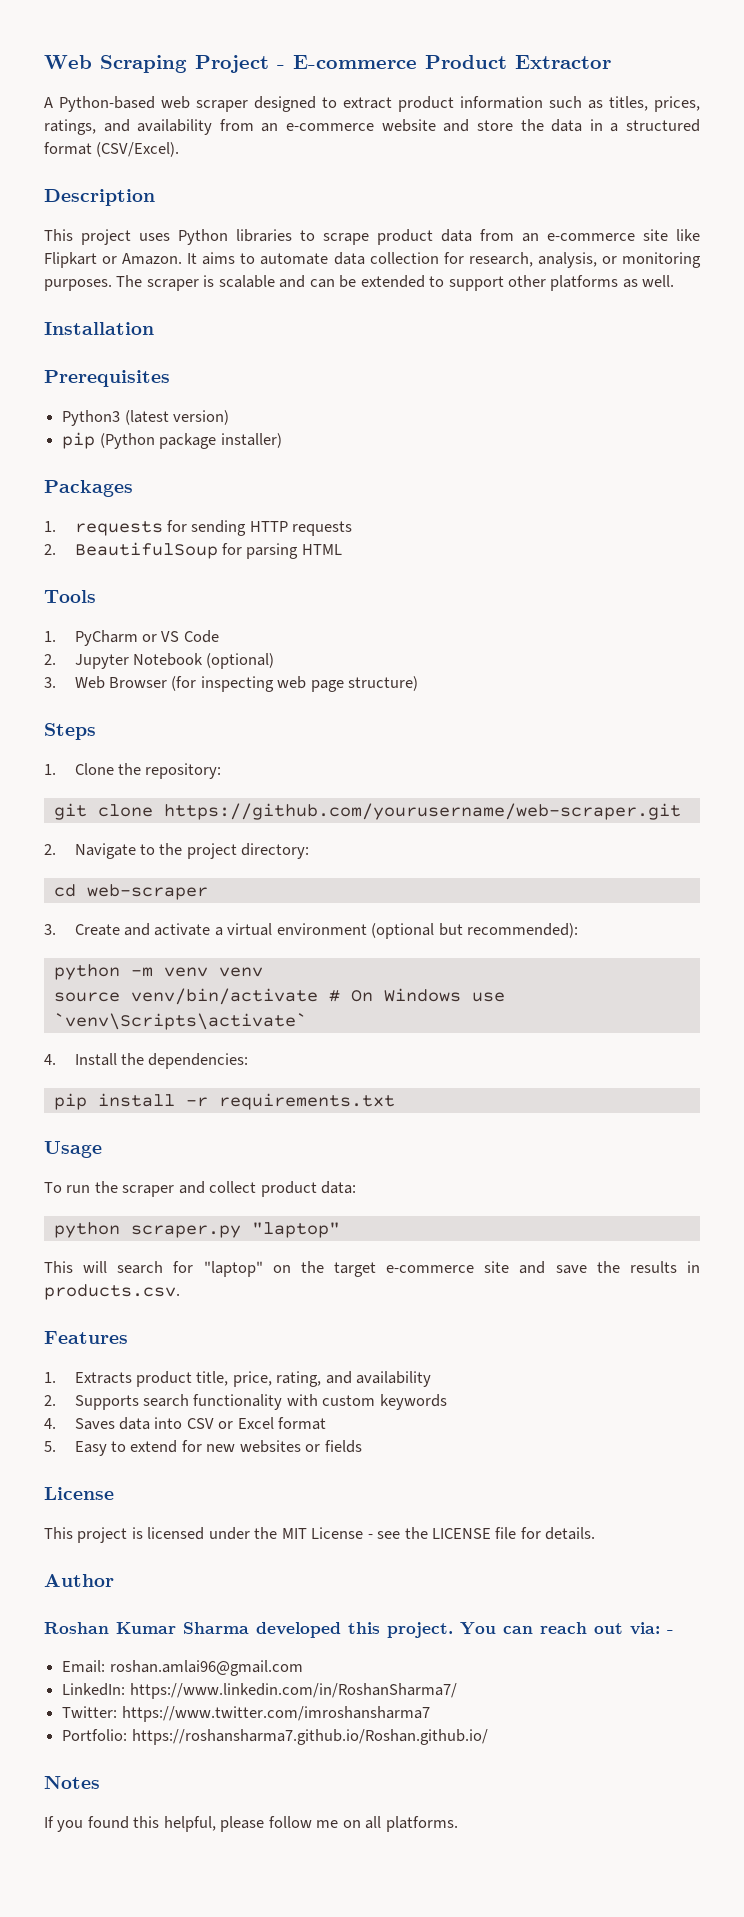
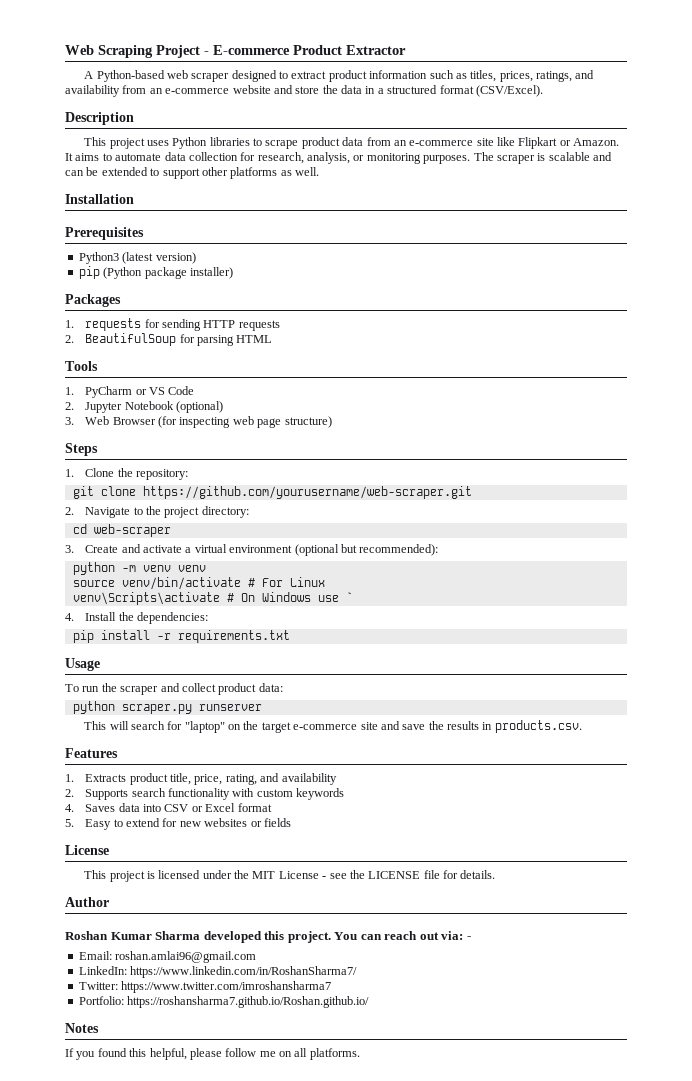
(340, 996) none -> [261,577,325,587] [72,592,234,605] For Linux // venv\Scripts\activate #
[53,1013,307,1030] `venv\Scripts\activate` -> [345,592,353,602] `
[251,1222,340,1238] "laptop" -> [198,704,262,711] runserver

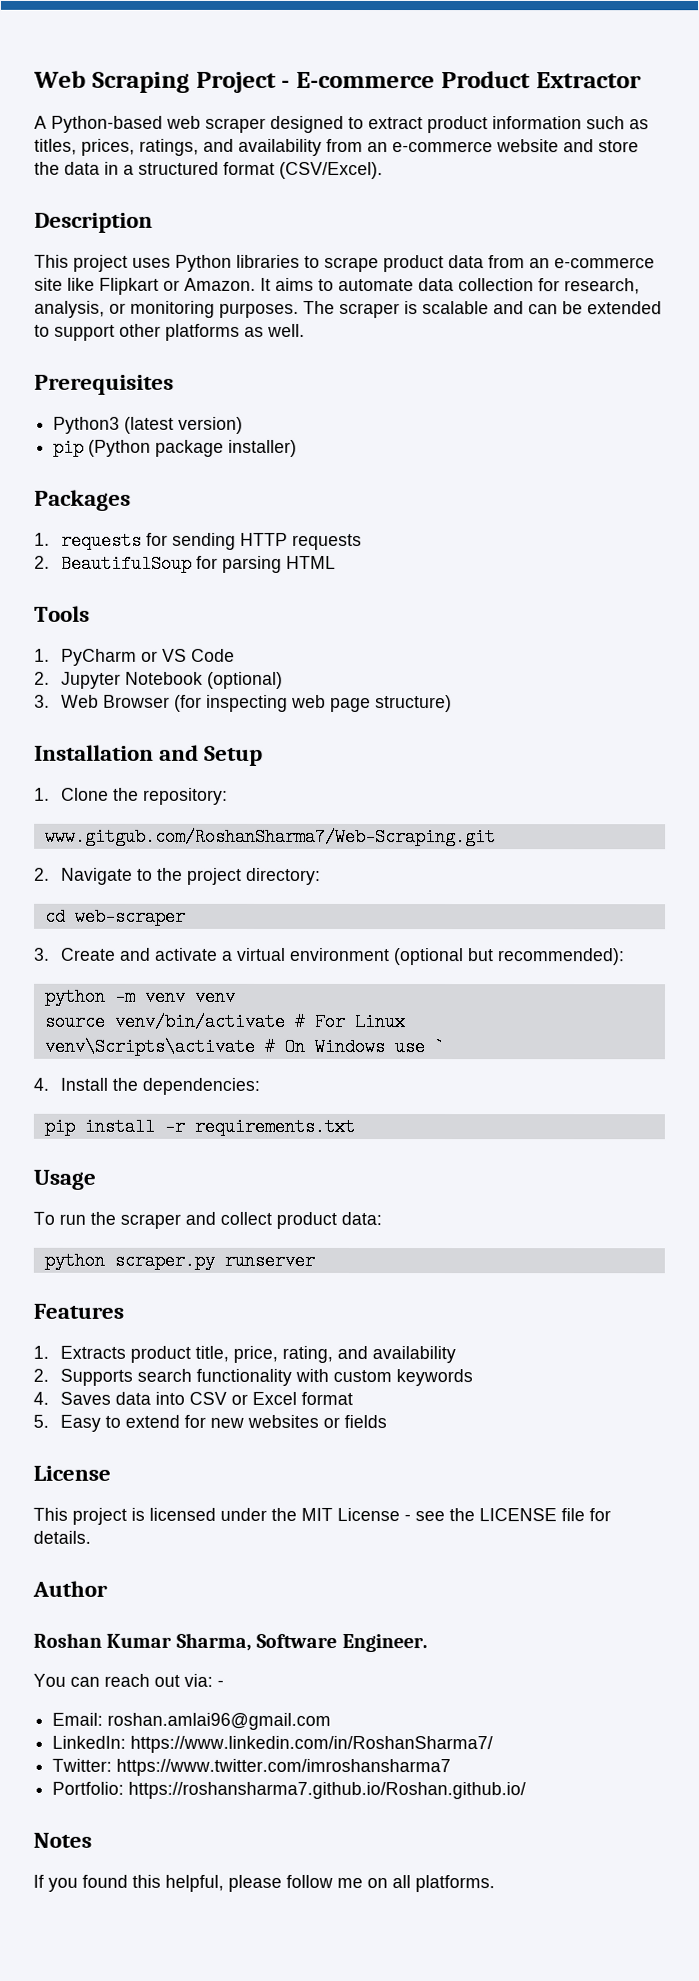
[65,194,134,204] // Installation -> (305, 330) none
[65,443,98,456] Steps -> [34,744,264,766] Installation and Setup
[72,486,472,499] git clone https://github.com/yourusername/web-scraper.git -> [44,827,496,847] www.gitgub.com/RoshanSharma7/Web-Scraping.git
[84,720,582,733] // This will search for "laptop" on the target e-commerce site and save the results in products.csv. -> (315, 1260) none
[155,931,331,943] Sharma developed this project. -> [175,1632,428,1653] Sharma, Software Engineer. //

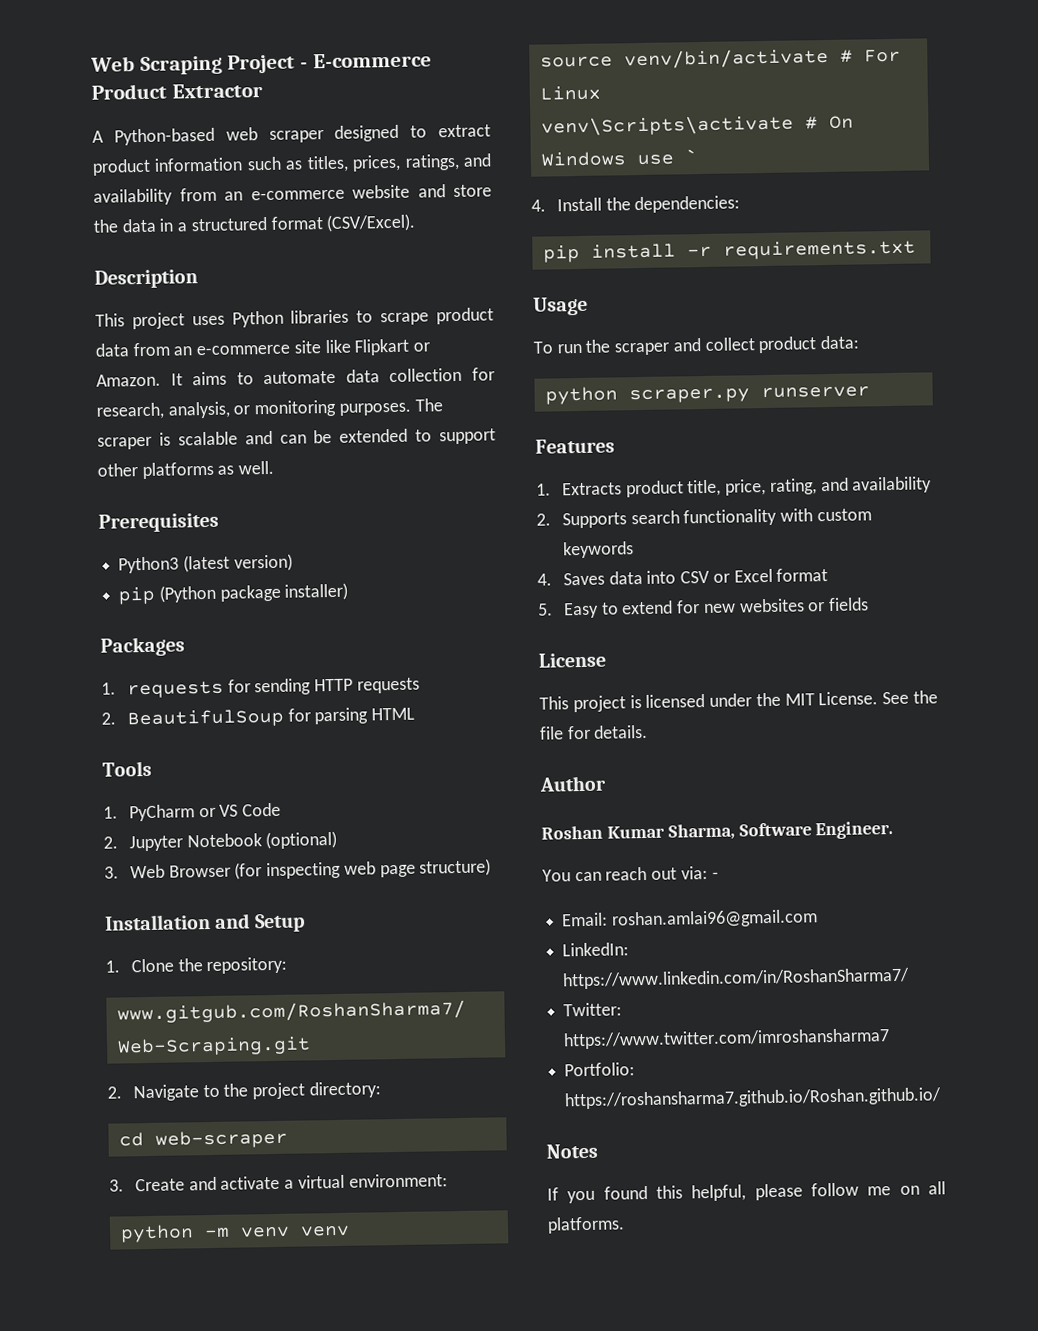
[290,947,626,966] environment (optional but recommended): -> [348,1173,448,1188] environment:
[337,1507,557,1522] License - see the LICENSE -> [818,690,938,706] License. See the

